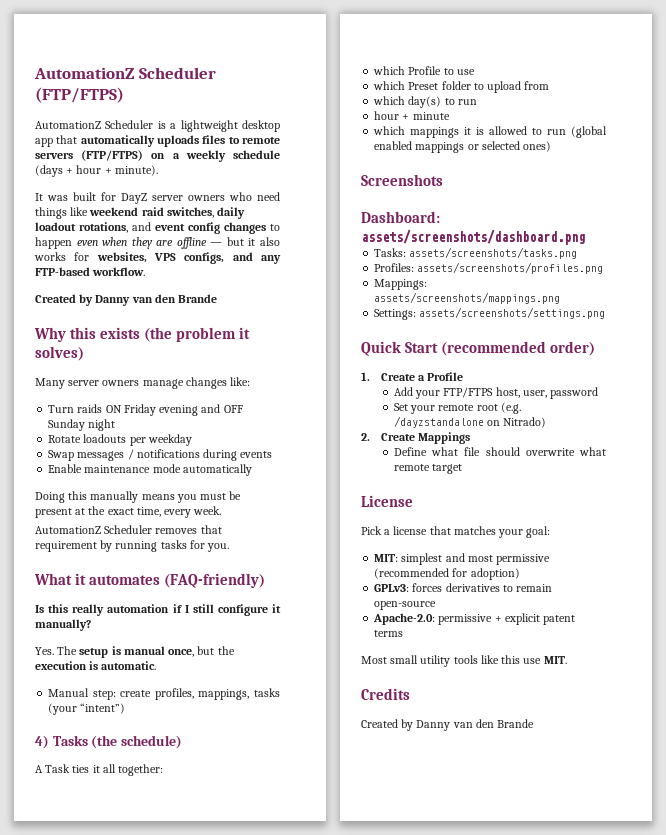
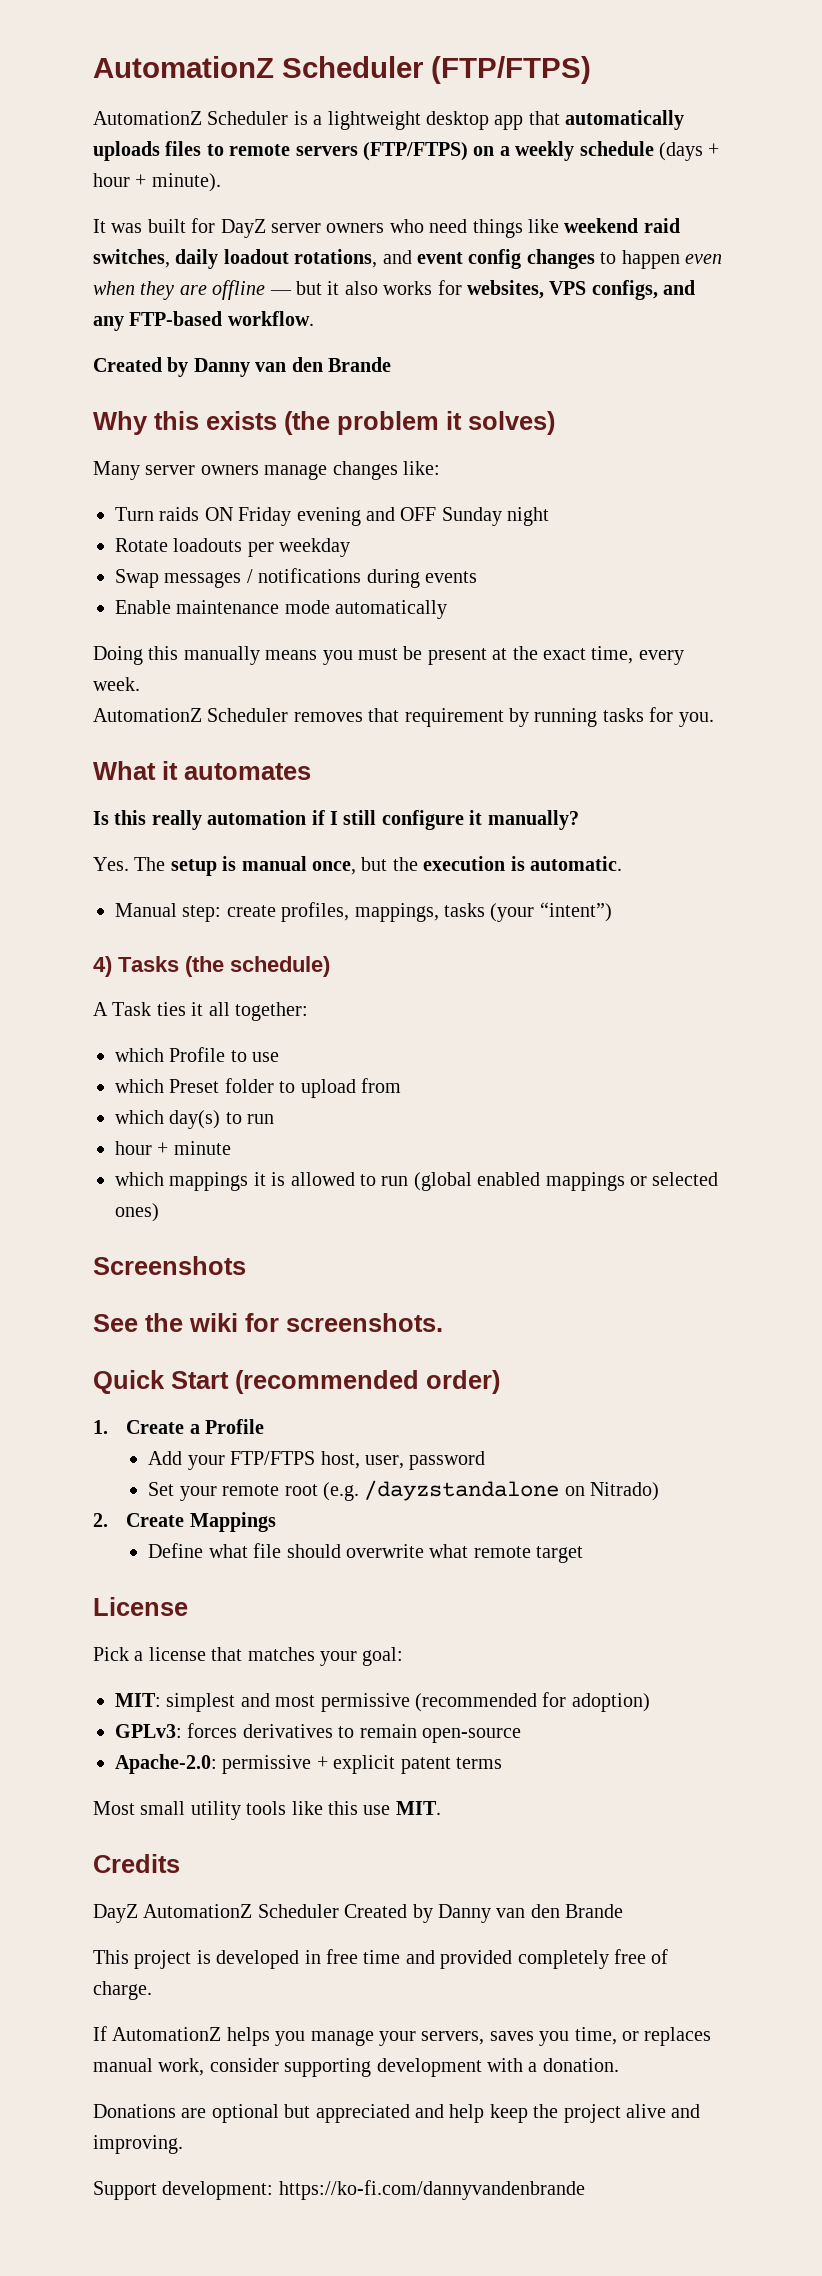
[164,573,266,588] (FAQ-friendly) -> (311, 771) none
[361,211,440,223] [361,229,585,245] [374,247,578,259] [374,262,604,274] [374,279,428,290] [374,292,561,304] [374,307,606,320] Dashboard: assets/screenshots/dashboard.png // Tasks: assets/screenshots/tasks.png // Profiles: assets/screenshots/profiles.png // Mappings: assets/screenshots/mappings.png // Settings: assets/screenshots/settings.png -> [93,1313,443,1332] See the wiki for screenshots.
[361,719,535,731] Created by Danny van den Brande -> [93,1904,624,1923] [93,1949,669,1969] [93,1981,152,2000] [93,2026,712,2046] [93,2058,619,2077] [93,2104,701,2123] [93,2135,183,2154] [93,2180,585,2200] DayZ AutomationZ Scheduler Created by Danny van den Brande // This project is developed in free time and provided completely free of charge. // If AutomationZ helps you manage your servers, saves you time, or replaces manual work, consider supporting development with a donation. // Donations are optional but appreciated and help keep the project alive and improving. // Support development: https://ko-fi.com/dannyvandenbrande

